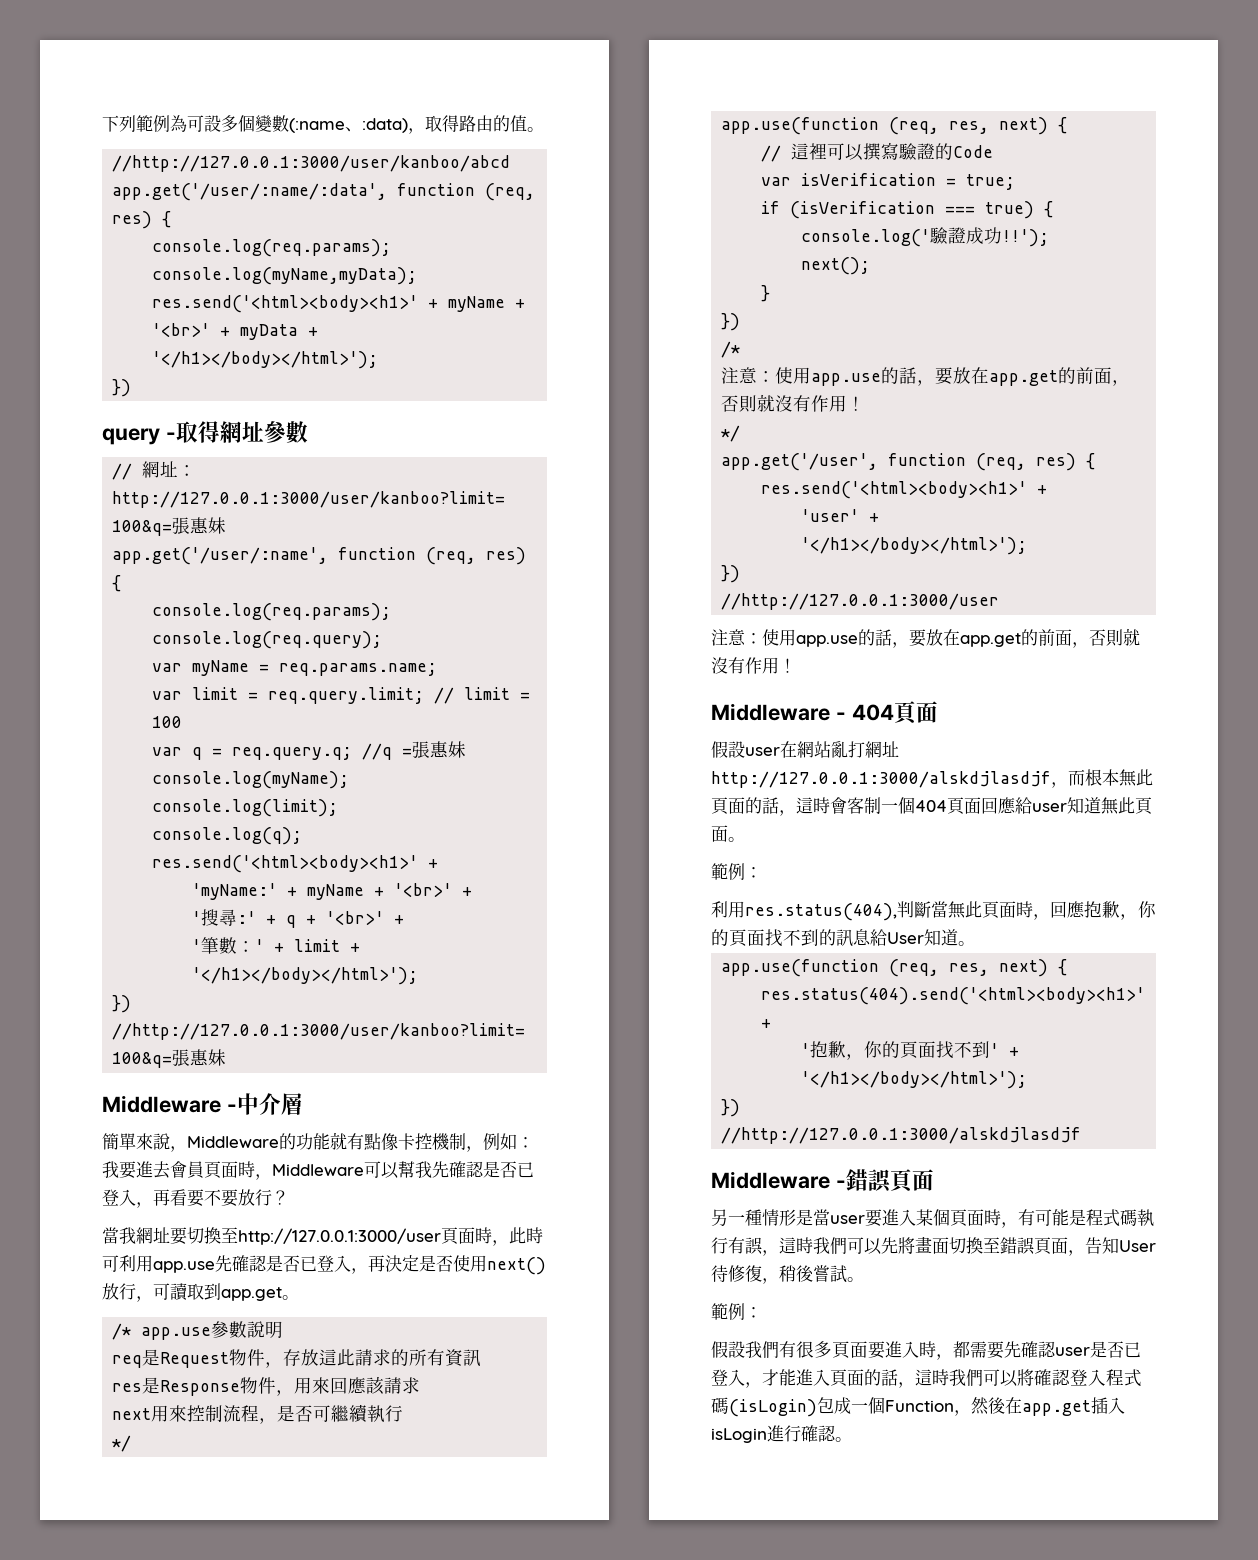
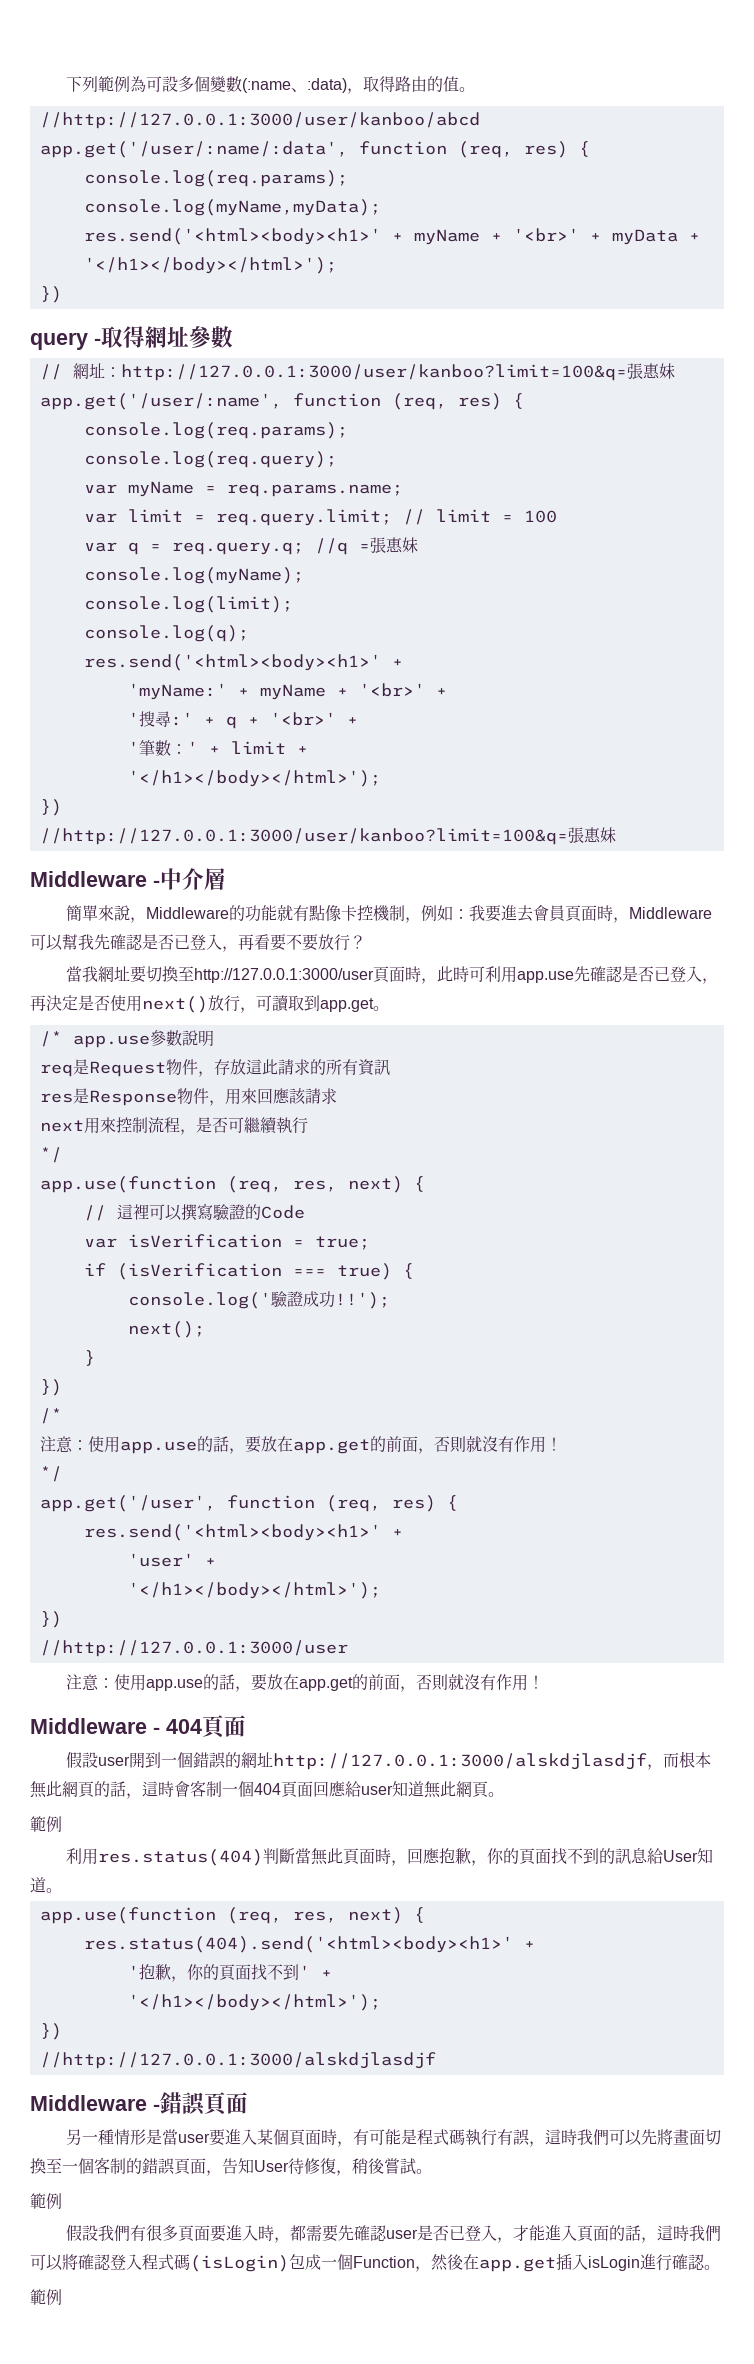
[780,741,865,758] 在網站亂打 -> [128,1752,241,1769] 開到一個錯誤的
[711,797,745,815] 頁面 -> [62,1781,95,1798] 網頁
[1135,797,1153,815] [711,825,745,842] [711,863,762,880] [711,901,897,921] 頁面。 // 範例： // 利用res.status(404), -> [456,1781,504,1798] [30,1816,62,1832] [65,1848,263,1866] 網頁。 // 範例 // 利用res.status(404)
(1000, 1245) none -> [62,2157,142,2174] 一個客制的
[745,1307,762,1318] ： -> (62, 2201) none
(852, 1439) none -> [30,2289,62,2305] // 範例

